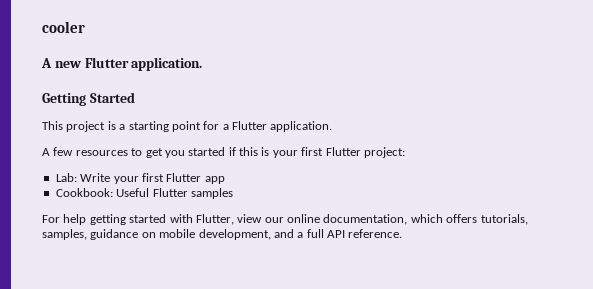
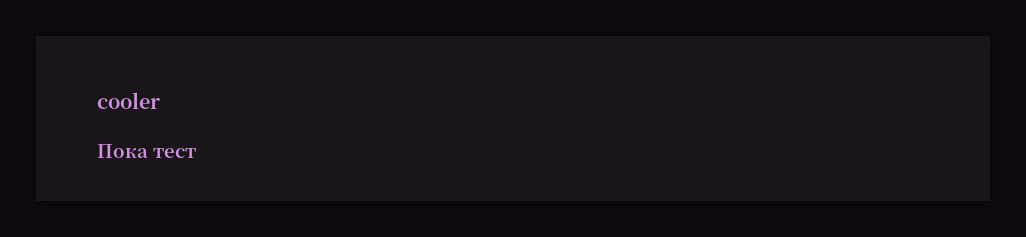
[41,57,203,71] [42,92,135,106] [42,121,333,132] [42,147,405,158] [55,173,225,184] [55,188,233,199] [42,214,528,225] [42,229,403,240] A new Flutter application. // Getting Started // This project is a starting point for a Flutter application. // A few resources to get you started if this is your first Flutter project: // Lab: Write your first Flutter app // Cookbook: Useful Flutter samples // For help getting started with Flutter, view our online documentation, which offers tutorials, samples, guidance on mobile development, and a full API reference. -> [97,144,196,158] Пока тест

